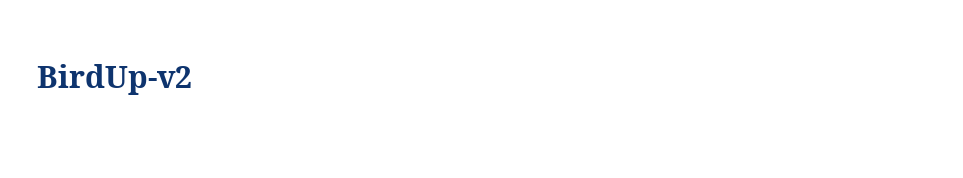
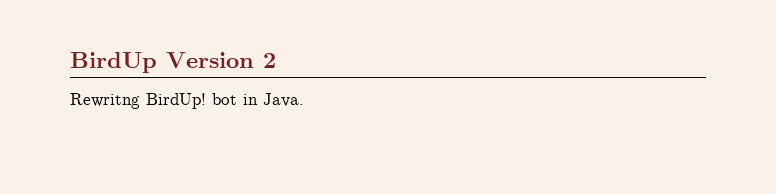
[37,64,192,95] BirdUp-v2 -> [70,52,276,73] [70,93,304,109] BirdUp Version 2 // Rewritng BirdUp! bot in Java.

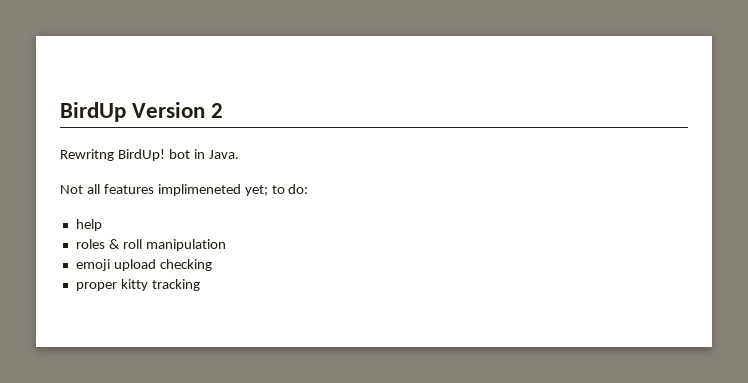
(304, 100) none -> [60,184,309,196] [75,219,102,231] [75,239,226,251] [75,259,212,271] [75,279,200,291] // Not all features implimeneted yet; to do: // help // roles & roll manipulation // emoji upload checking // proper kitty tracking

